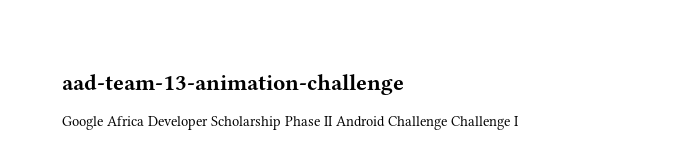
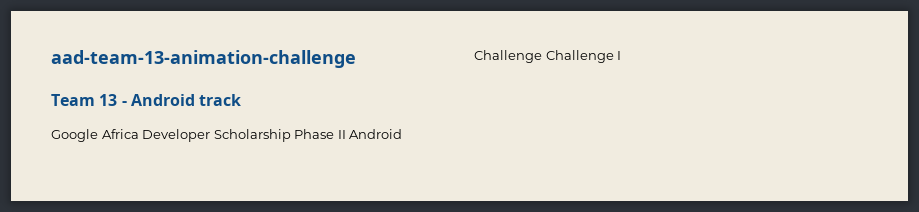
(404, 84) none -> [51,94,242,106] // Team 13 - Android track

